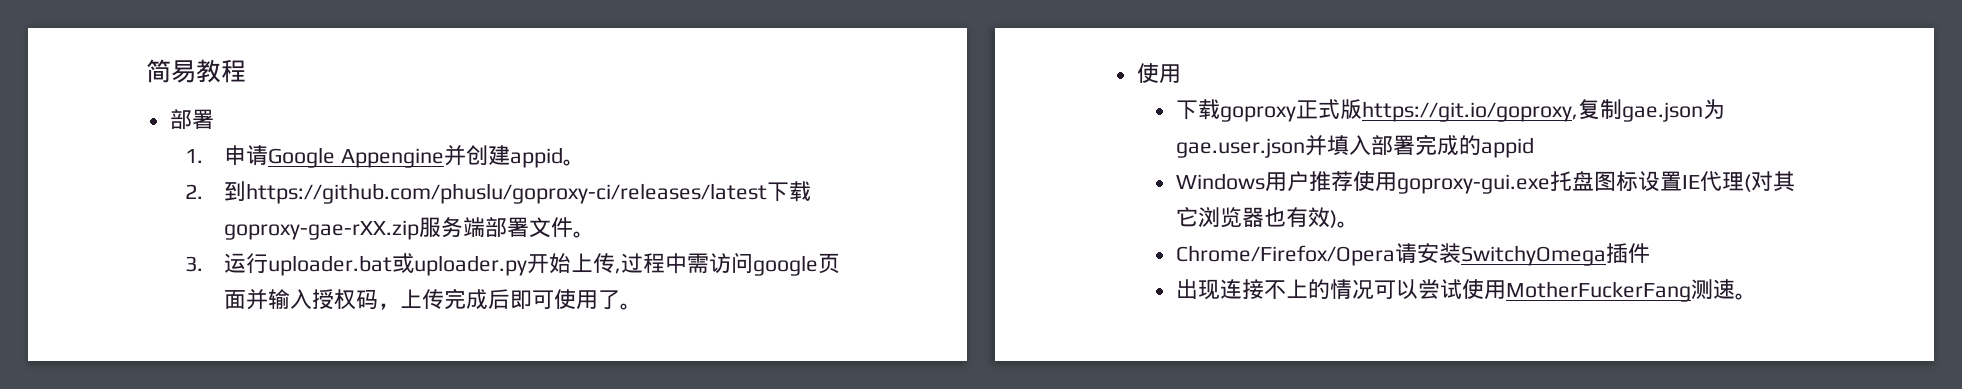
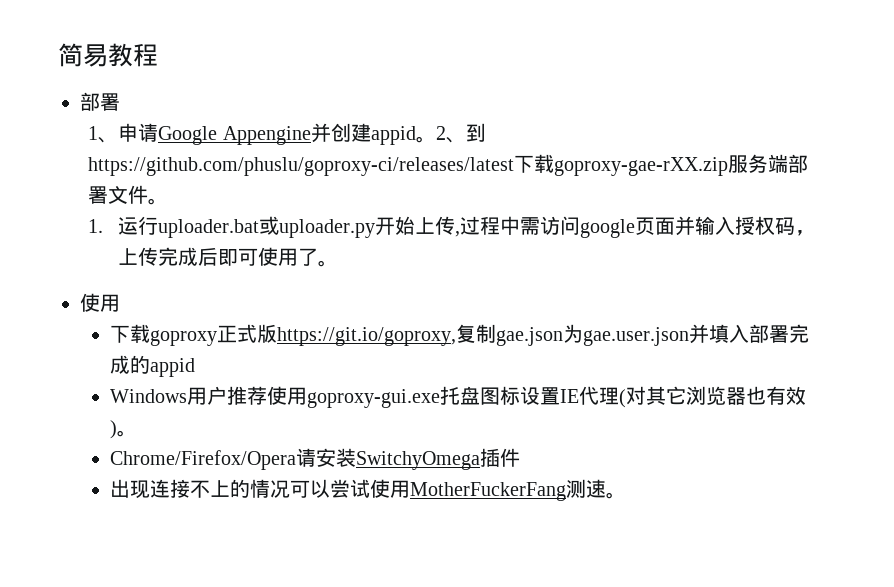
[184,149,203,163] 1. -> [88,126,119,143] 1、
[184,184,203,199] // 2. -> [435,126,466,143] 2、
[184,256,203,272] 3. -> [88,219,104,233] 1.

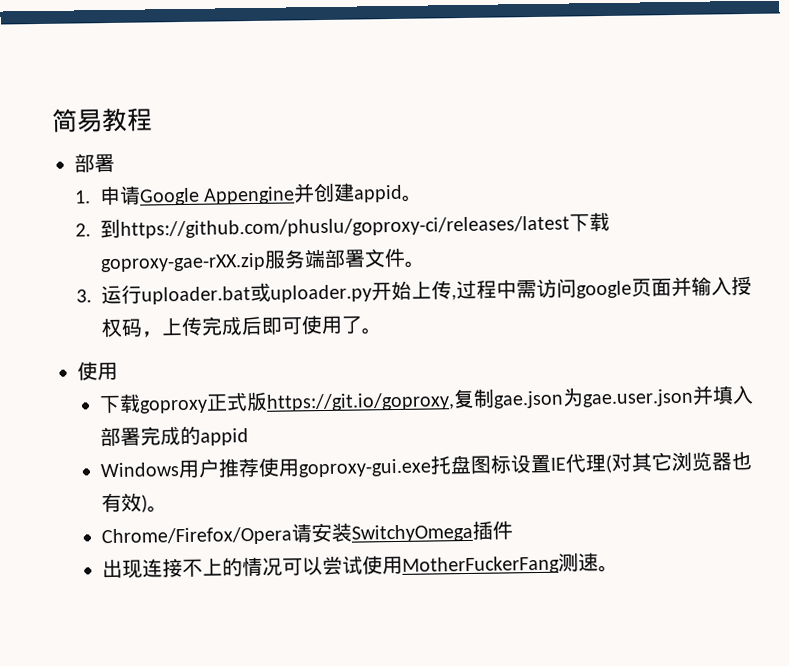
[88,126,119,143] 1、 -> [74,190,92,204] 1.
[435,126,466,143] 2、 -> [75,223,92,237] // 2.
[88,219,104,233] 1. -> [76,289,93,303] 3.

